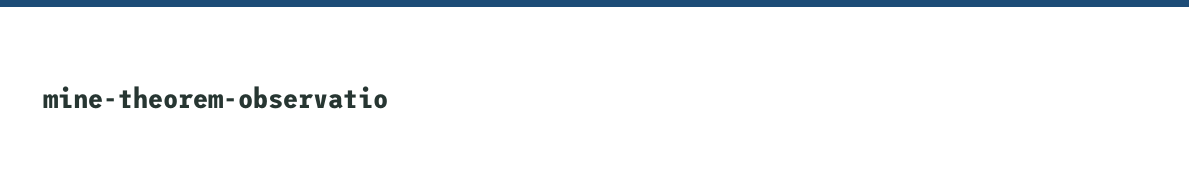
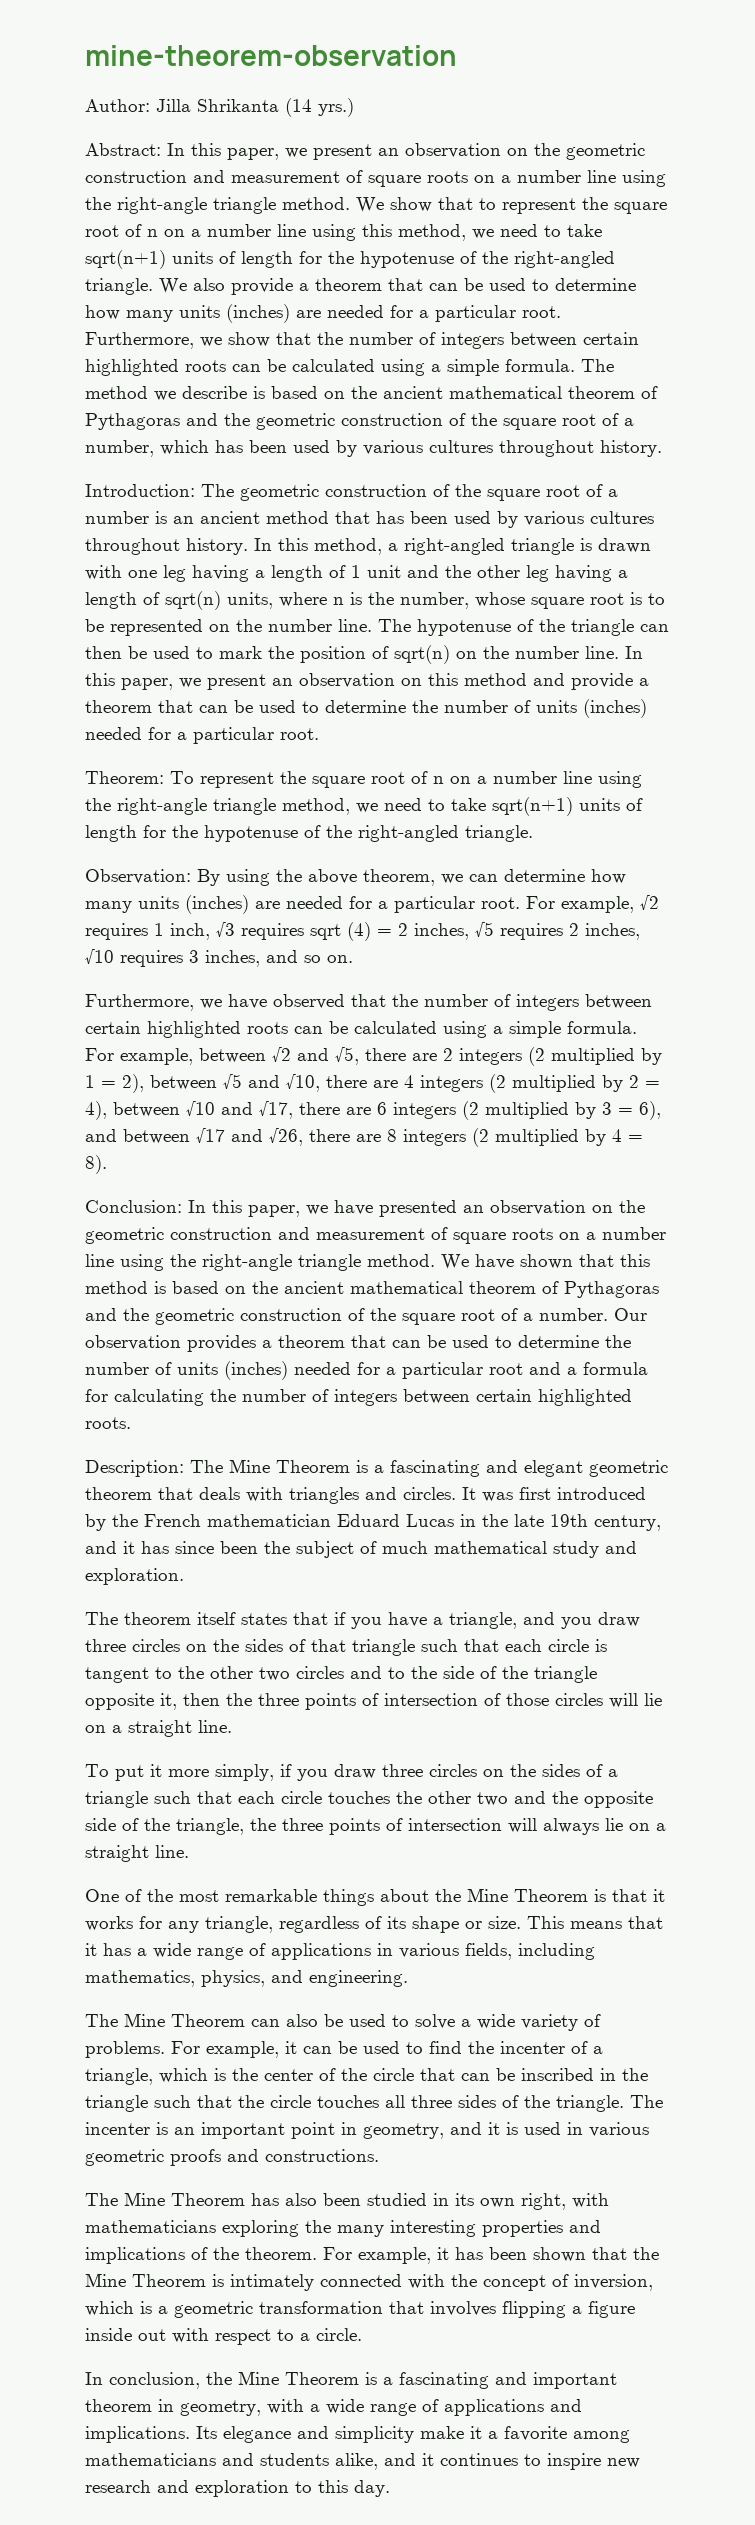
[43,86,388,109] mine-theorem-observatio -> [85,45,457,66] [85,98,354,117] [85,143,645,160] [85,170,666,187] [85,197,667,214] [85,224,602,241] [85,250,615,269] [85,278,636,295] [85,304,561,323] [85,332,639,349] [85,359,614,376] [85,386,658,401] [85,413,634,430] [85,440,662,457] [85,484,618,501] [85,511,654,528] [85,538,651,555] [85,565,628,582] [85,591,665,610] [85,619,669,636] [85,645,643,664] [85,673,649,690] [85,699,647,718] [85,727,319,744] [85,771,642,788] [85,797,643,816] [85,825,533,842] [85,869,626,886] [85,895,659,914] [85,922,640,941] [85,949,353,967] [85,994,652,1011] [85,1021,637,1038] [85,1047,662,1066] [85,1074,660,1093] [85,1101,661,1120] [85,1128,643,1147] [85,1155,107,1174] [85,1200,645,1217] [85,1227,666,1244] [85,1254,650,1271] [85,1281,659,1298] [85,1308,647,1325] [85,1335,631,1352] [85,1361,648,1380] [85,1389,632,1406] [85,1417,131,1429] [85,1459,668,1477] [85,1487,646,1504] [85,1514,661,1531] [85,1541,637,1558] [85,1568,184,1585] [85,1612,640,1629] [85,1639,607,1656] [85,1666,597,1683] [85,1693,662,1710] [85,1720,232,1737] [85,1764,618,1781] [85,1791,653,1808] [85,1818,666,1835] [85,1845,189,1862] [85,1888,665,1906] [85,1916,663,1933] [85,1943,595,1960] [85,1970,408,1987] [85,2013,601,2031] [85,2041,603,2058] [85,2068,648,2085] [85,2095,663,2112] [85,2122,649,2139] [85,2149,379,2166] [85,2192,609,2210] [85,2220,601,2237] [85,2247,659,2264] [85,2273,653,2291] [85,2301,635,2318] [85,2328,362,2345] [85,2371,617,2389] [85,2399,582,2416] [85,2426,630,2443] [85,2453,640,2470] [85,2480,390,2497] mine-theorem-observation // Author: Jilla Shrikanta (14 yrs.) // Abstract: In this paper, we present an observation on the geometric construction and measurement of square roots on a number line using the right-angle triangle method. We show that to represent the square root of n on a number line using this method, we need to take sqrt(n+1) units of length for the hypotenuse of the right-angled triangle. We also provide a theorem that can be used to determine how many units (inches) are needed for a particular root. Furthermore, we show that the number of integers between certain highlighted roots can be calculated using a simple formula. The method we describe is based on the ancient mathematical theorem of Pythagoras and the geometric construction of the square root of a number, which has been used by various cultures throughout history. // Introduction: The geometric construction of the square root of a number is an ancient method that has been used by various cultures throughout history. In this method, a right-angled triangle is drawn with one leg having a length of 1 unit and the other leg having a length of sqrt(n) units, where n is the number, whose square root is to be represented on the number line. The hypotenuse of the triangle can then be used to mark the position of sqrt(n) on the number line. In this paper, we present an observation on this method and provide a theorem that can be used to determine the number of units (inches) needed for a particular root. // Theorem: To represent the square root of n on a number line using the right-angle triangle method, we need to take sqrt(n+1) units of length for the hypotenuse of the right-angled triangle. // Observation: By using the above theorem, we can determine how many units (inches) are needed for a particular root. For example, √2 requires 1 inch, √3 requires sqrt (4) = 2 inches, √5 requires 2 inches, √10 requires 3 inches, and so on. // Furthermore, we have observed that the number of integers between certain highlighted roots can be calculated using a simple formula. For example, between √2 and √5, there are 2 integers (2 multiplied by 1 = 2), between √5 and √10, there are 4 integers (2 multiplied by 2 = 4), between √10 and √17, there are 6 integers (2 multiplied by 3 = 6), and between √17 and √26, there are 8 integers (2 multiplied by 4 = 8). // Conclusion: In this paper, we have presented an observation on the geometric construction and measurement of square roots on a number line using the right-angle triangle method. We have shown that this method is based on the ancient mathematical theorem of Pythagoras and the geometric construction of the square root of a number. Our observation provides a theorem that can be used to determine the number of units (inches) needed for a particular root and a formula for calculating the number of integers between certain highlighted roots. // Description: The Mine Theorem is a fascinating and elegant geometric theorem that deals with triangles and circles. It was first introduced by the French mathematician Eduard Lucas in the late 19th century, and it has since been the subject of much mathematical study and exploration. // The theorem itself states that if you have a triangle, and you draw three circles on the sides of that triangle such that each circle is tangent to the other two circles and to the side of the triangle opposite it, then the three points of intersection of those circles will lie on a straight line. // To put it more simply, if you draw three circles on the sides of a triangle such that each circle touches the other two and the opposite side of the triangle, the three points of intersection will always lie on a straight line. // One of the most remarkable things about the Mine Theorem is that it works for any triangle, regardless of its shape or size. This means that it has a wide range of applications in various fields, including mathematics, physics, and engineering. // The Mine Theorem can also be used to solve a wide variety of problems. For example, it can be used to find the incenter of a triangle, which is the center of the circle that can be inscribed in the triangle such that the circle touches all three sides of the triangle. The incenter is an important point in geometry, and it is used in various geometric proofs and constructions. // The Mine Theorem has also been studied in its own right, with mathematicians exploring the many interesting properties and implications of the theorem. For example, it has been shown that the Mine Theorem is intimately connected with the concept of inversion, which is a geometric transformation that involves flipping a figure inside out with respect to a circle. // In conclusion, the Mine Theorem is a fascinating and important theorem in geometry, with a wide range of applications and implications. Its elegance and simplicity make it a favorite among mathematicians and students alike, and it continues to inspire new research and exploration to this day.

